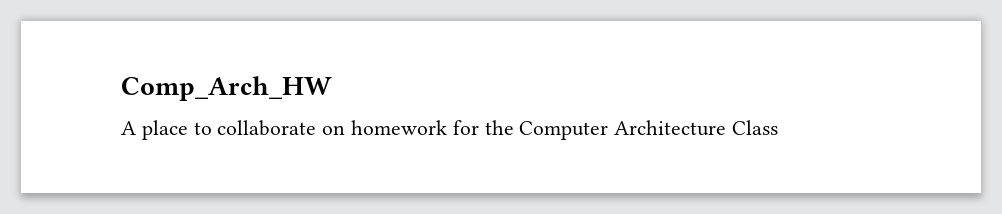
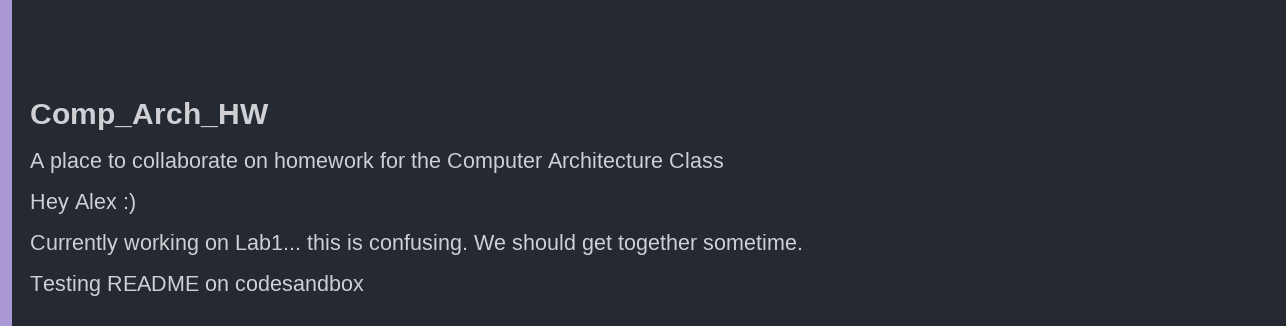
(779, 127) none -> [30,193,136,214] [30,234,803,255] [30,275,364,296] // Hey Alex :) // Currently working on Lab1... this is confusing. We should get together sometime. // Testing README on codesandbox

